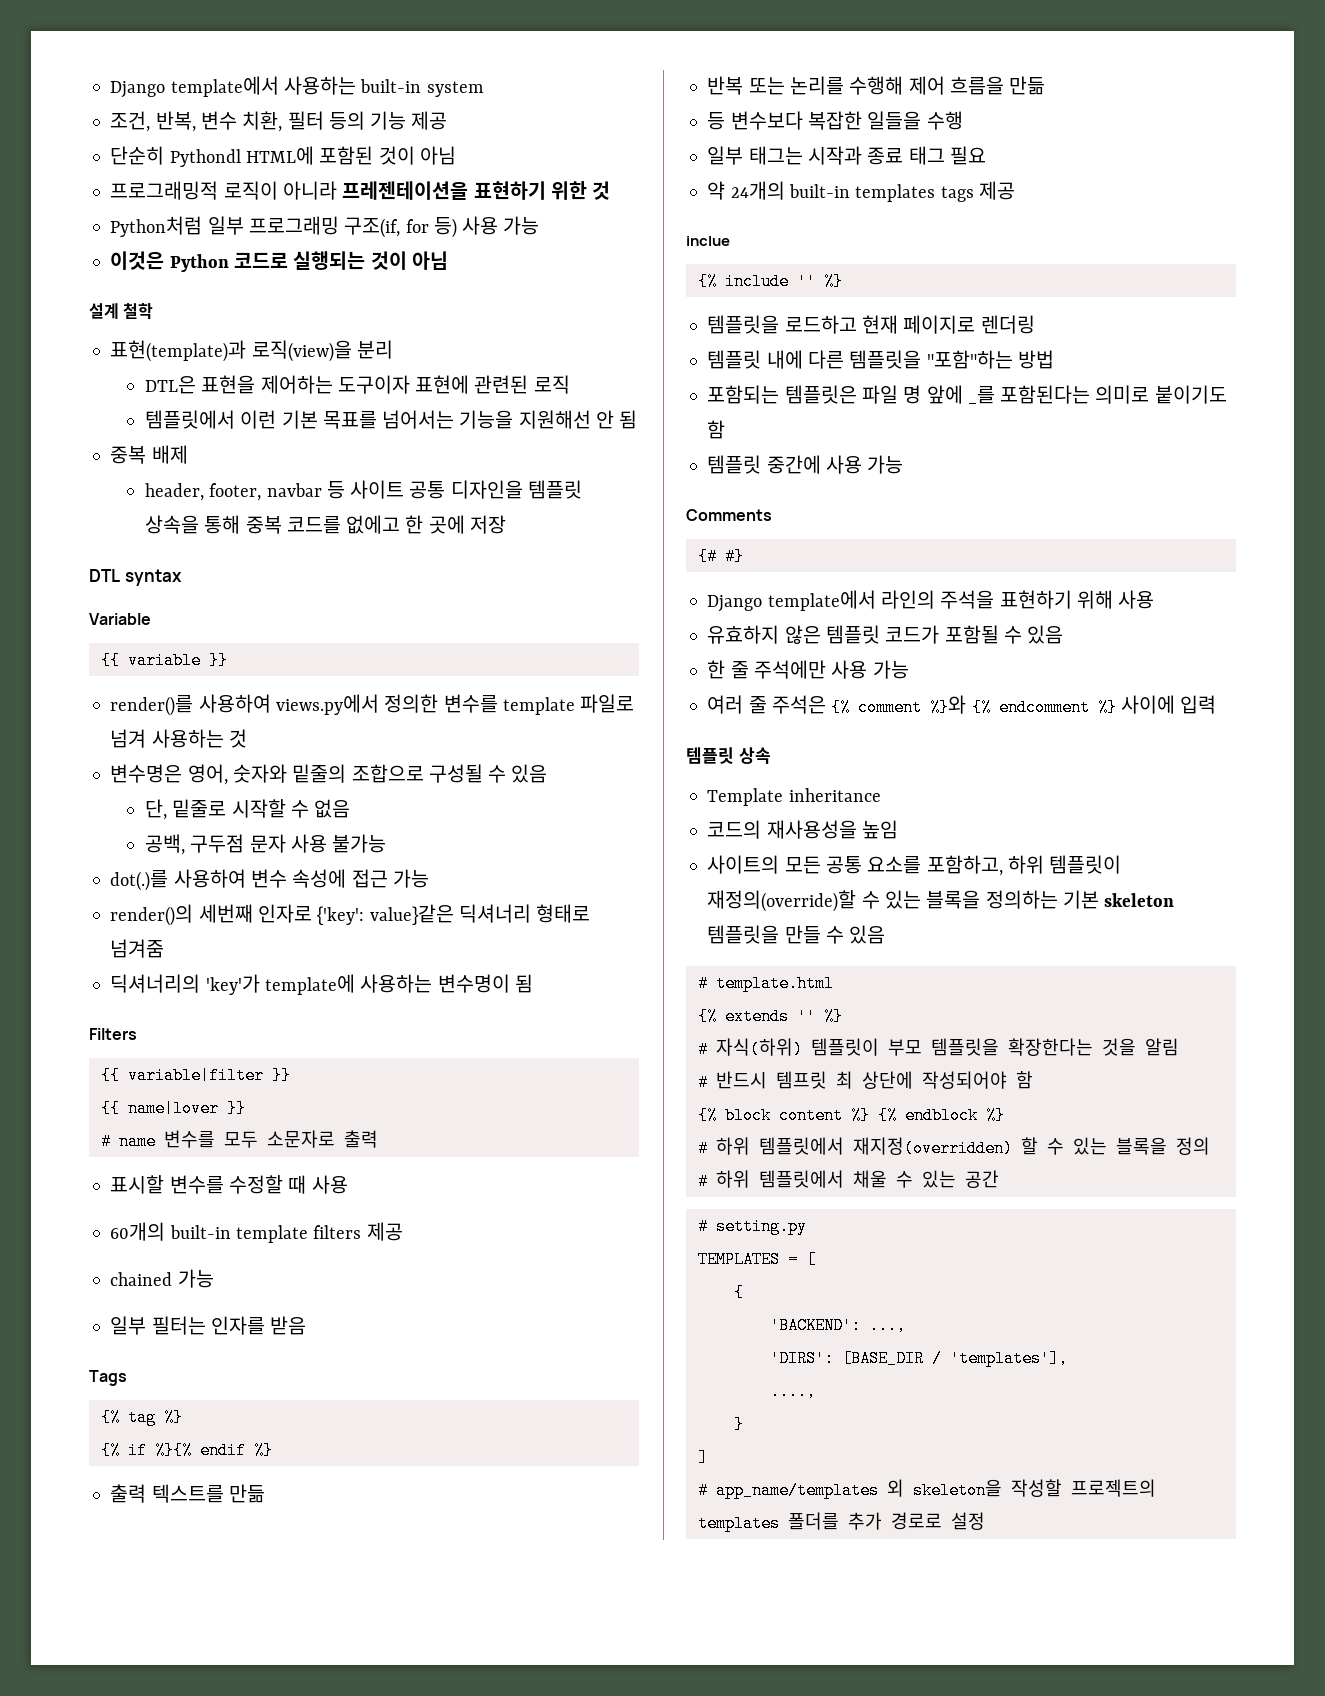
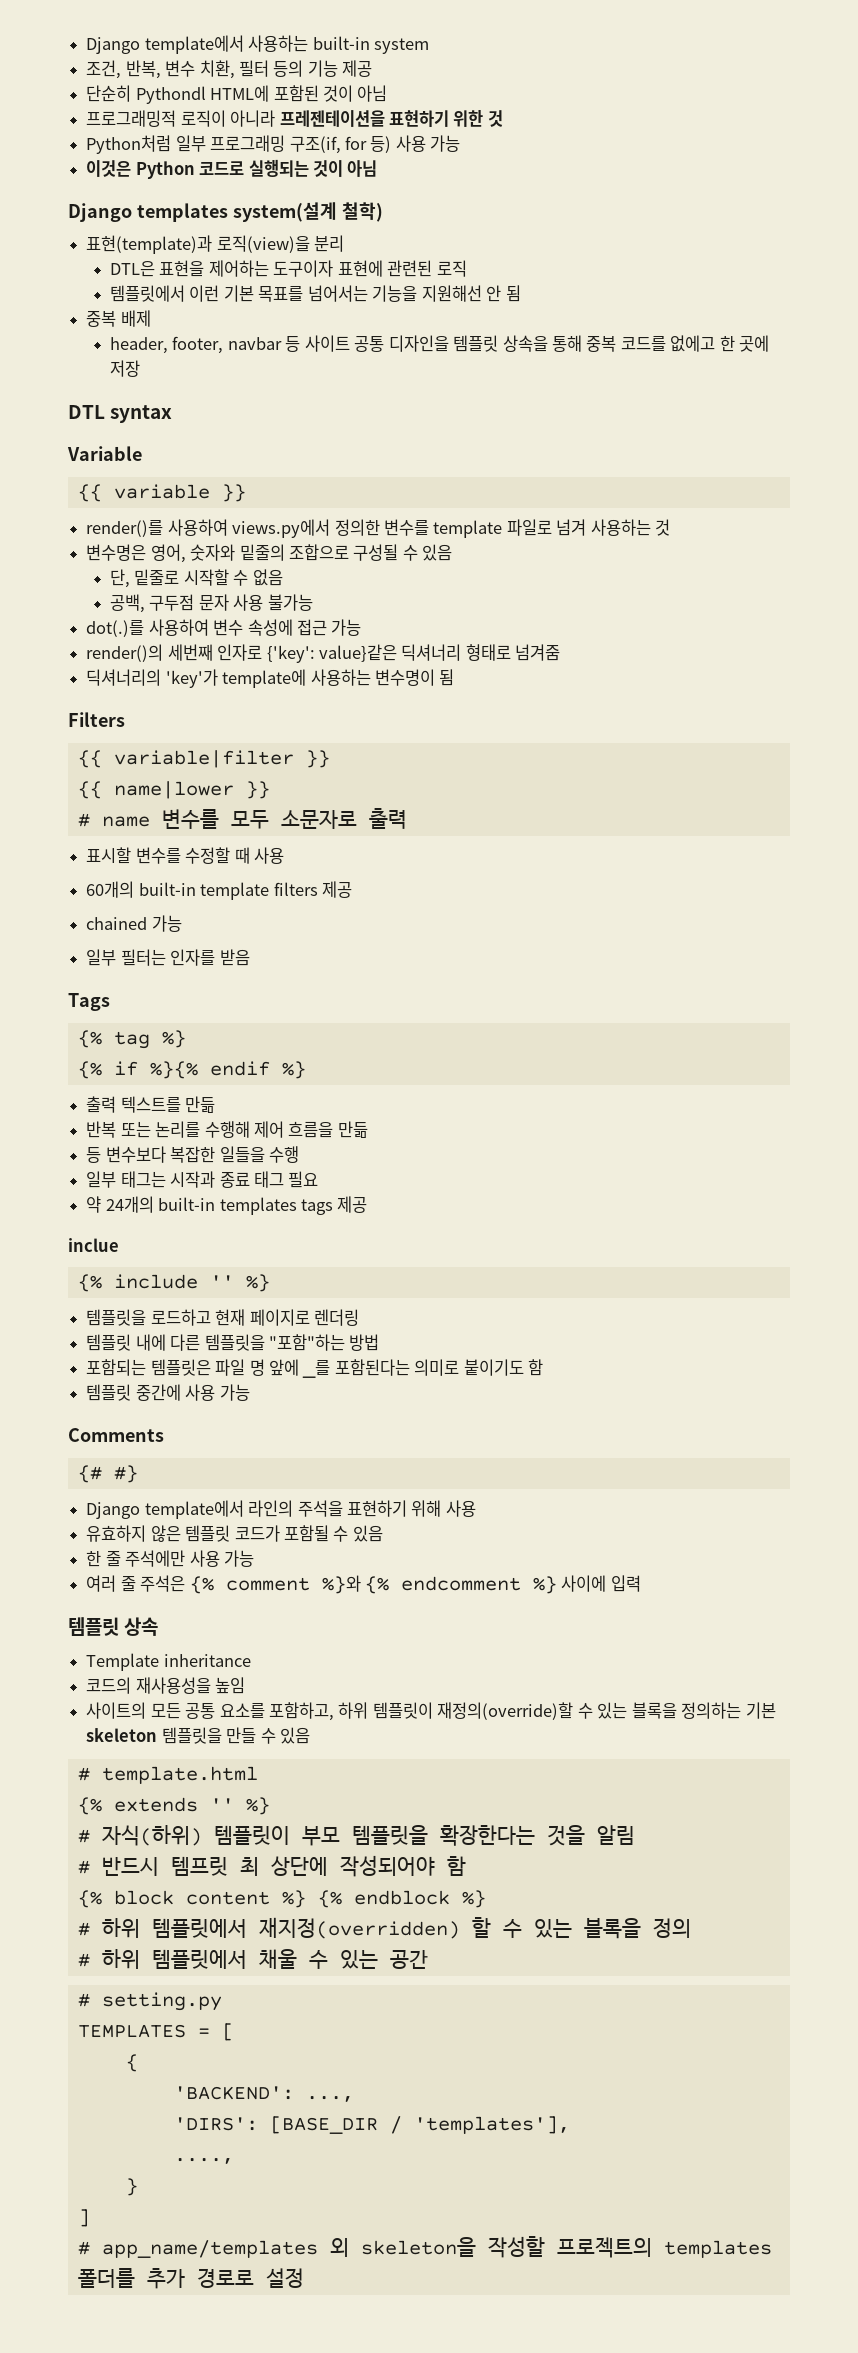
[89,303,154,319] 설계 철학 -> [68,202,383,222] Django templates system(설계 철학)
[127,1100,219,1117] name|lover -> [113,781,234,799] name|lower

